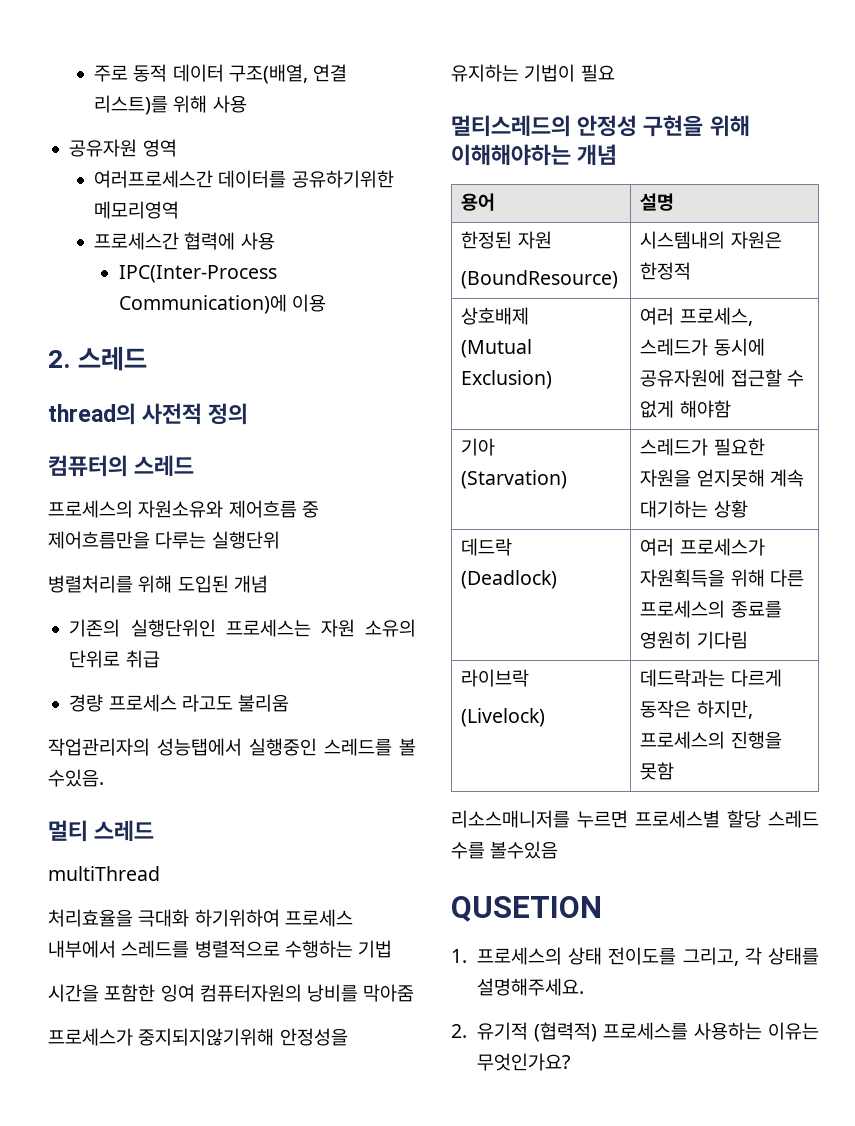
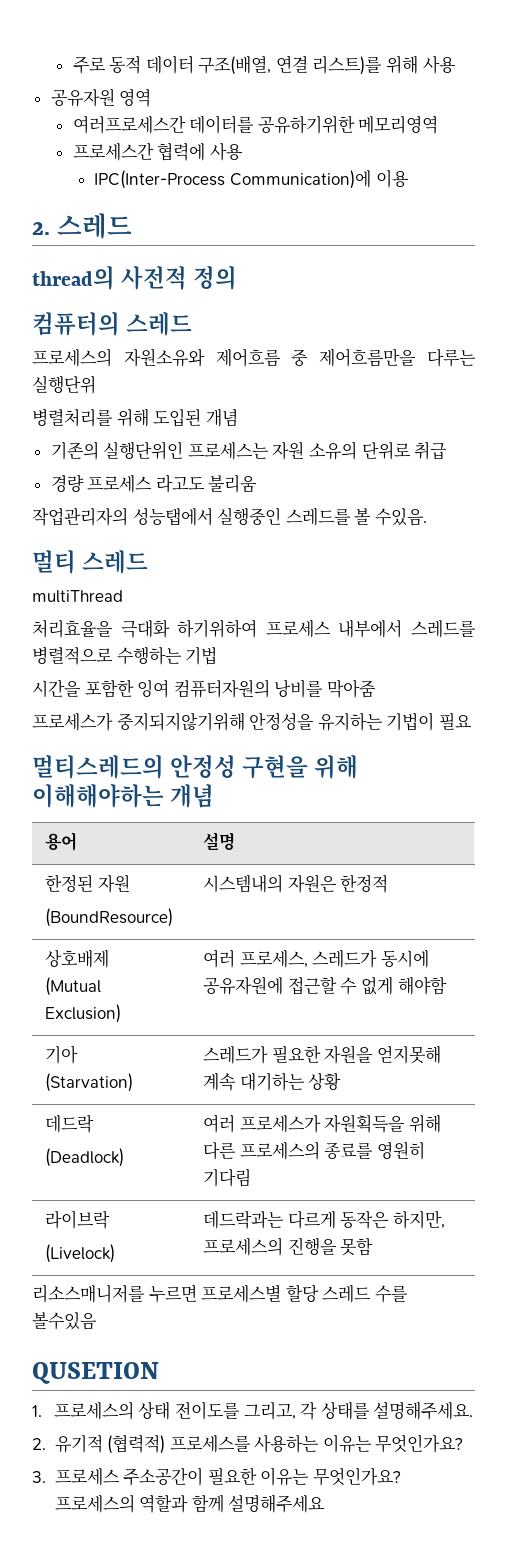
(570, 1062) none -> [32,1467,401,1486] [54,1494,326,1513] // 3. 프로세스 주소공간이 필요한 이유는 무엇인가요? 프로세스의 역할과 함께 설명해주세요

